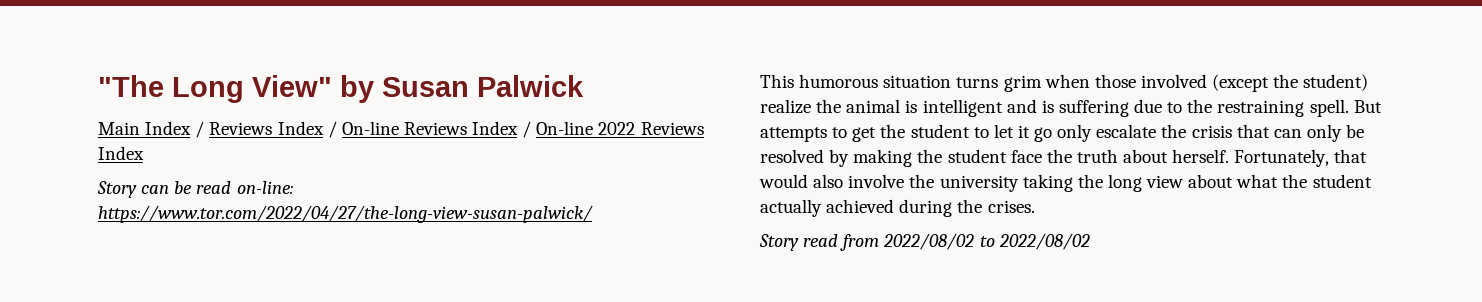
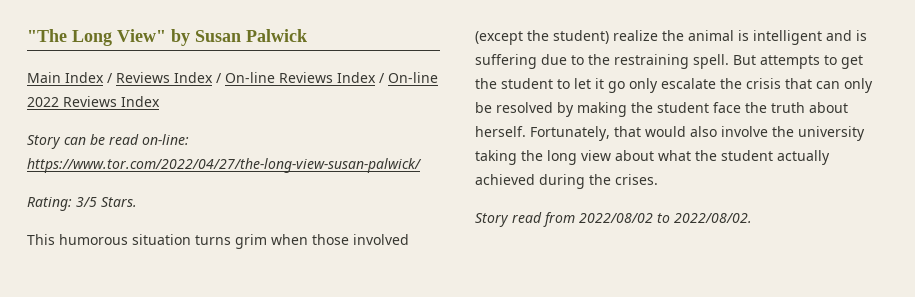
(593, 214) none -> [27,197,137,211] // Rating: 3/5 Stars.
[998,233,1090,250] 2022/08/02 -> [674,213,752,223] 2022/08/02.

